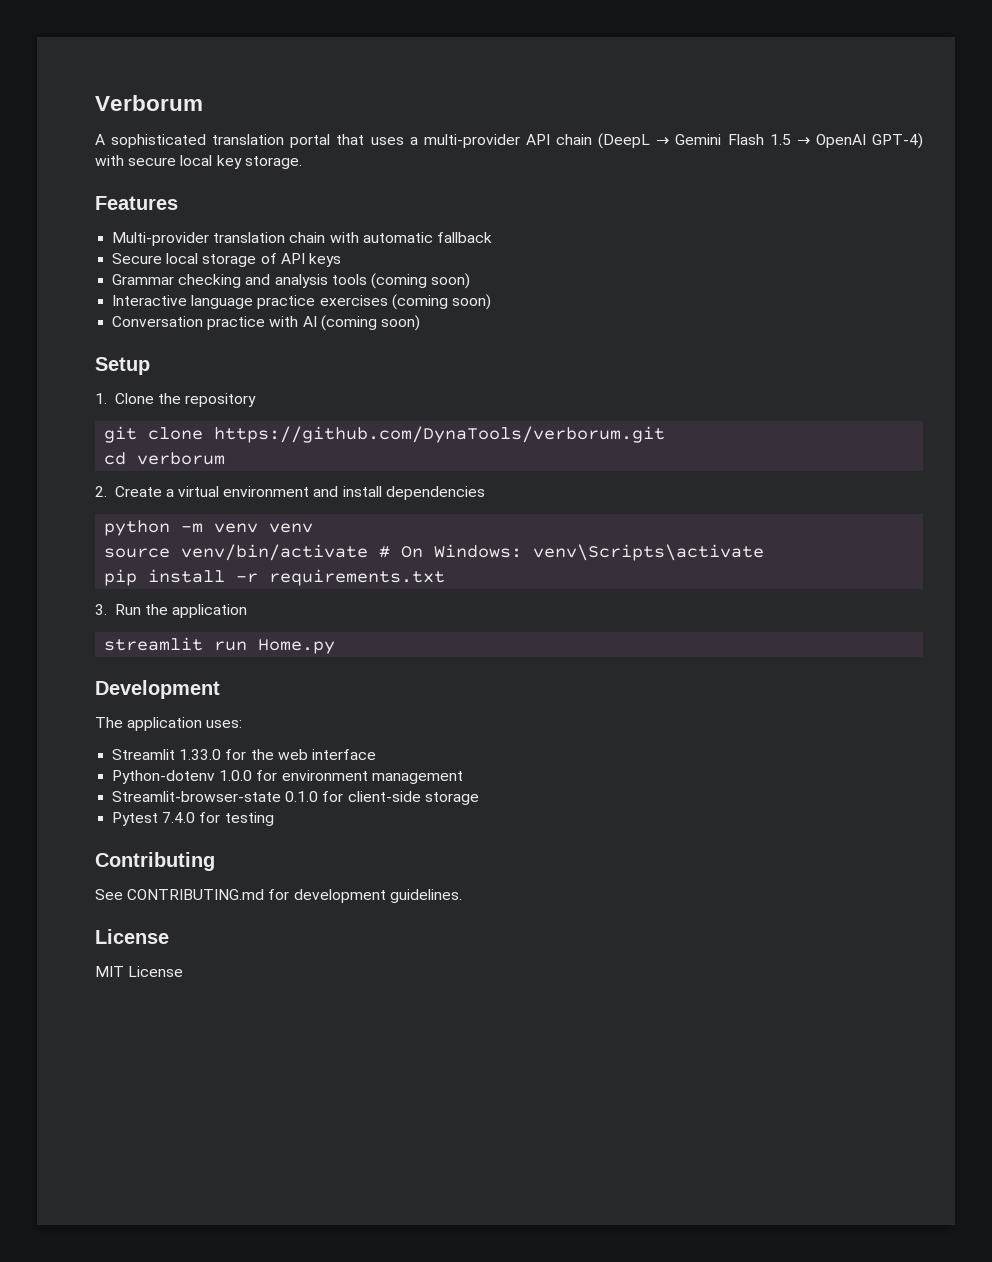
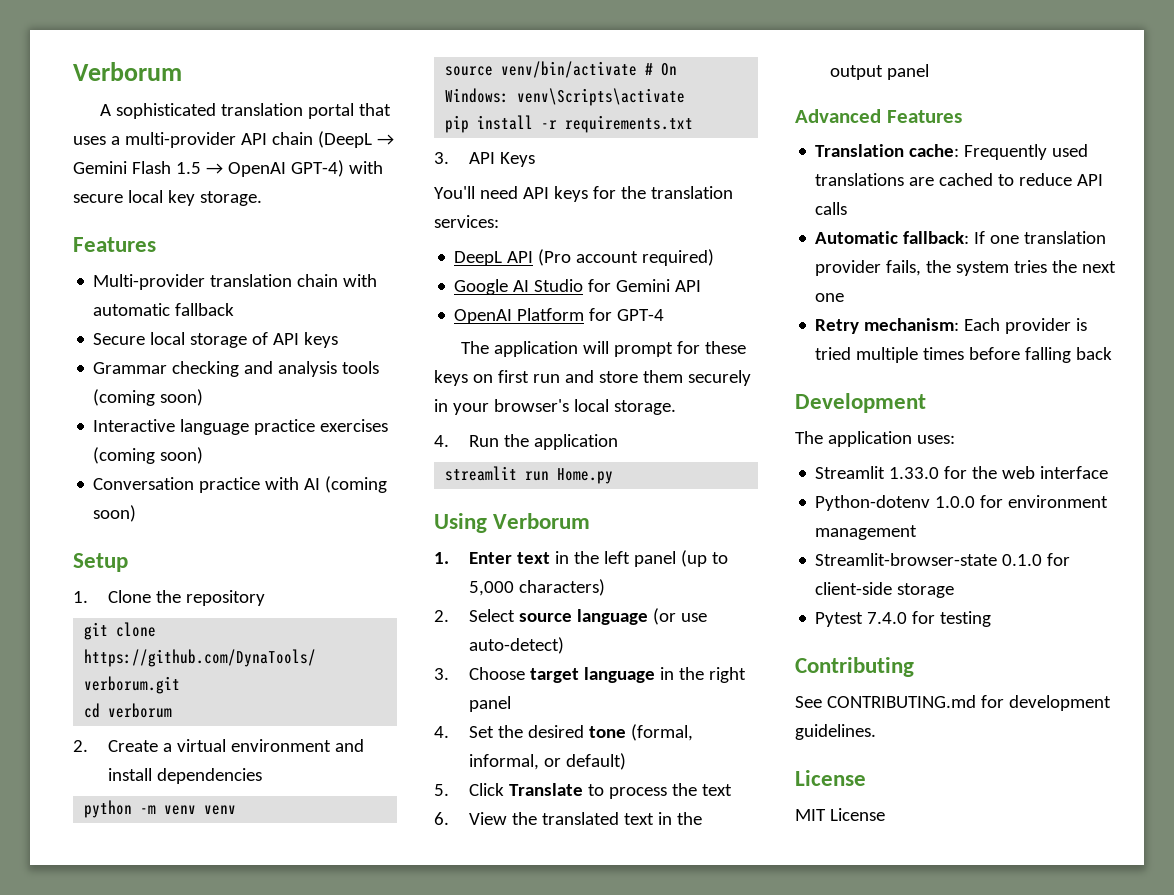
(107, 609) none -> [469,152,536,167] [434,186,733,202] [434,215,499,228] [454,249,715,266] [454,279,702,295] [454,308,665,324] [461,341,747,357] [434,370,751,386] [434,399,676,415] [434,435,449,447] API Keys // You'll need API keys for the translation services: // DeepL API (Pro account required) // Google AI Studio for Gemini API // OpenAI Platform for GPT-4 // The application will prompt for these keys on first run and store them securely in your browser's local storage. // 4.
(336, 646) none -> [434,513,591,533] [434,550,729,567] [469,579,606,596] [434,608,708,625] [469,637,565,654] [434,667,747,683] [469,696,512,712] [434,724,694,741] [469,753,627,770] [434,783,733,799] [434,812,703,825] [830,64,930,80] [795,109,962,123] [815,144,1089,160] [815,173,1104,186] [815,202,848,215] [815,231,1107,244] [815,260,1117,276] [815,293,845,302] [815,318,1088,334] [815,347,1113,363] // Using Verborum // 1. Enter text in the left panel (up to 5,000 characters) // 2. Select source language (or use auto-detect) // 3. Choose target language in the right panel // 4. Set the desired tone (formal, informal, or default) // 5. Click Translate to process the text // 6. View the translated text in the output panel // Advanced Features // Translation cache: Frequently used translations are cached to reduce API calls // Automatic fallback: If one translation provider fails, the system tries the next one // Retry mechanism: Each provider is tried multiple times before falling back

